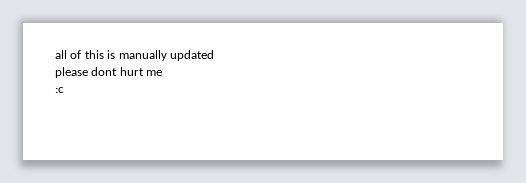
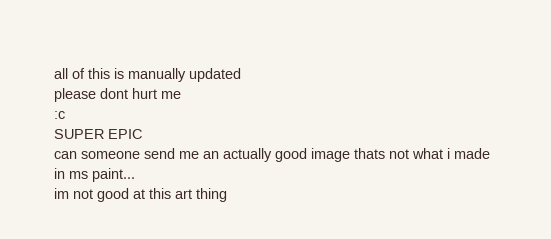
(64, 90) none -> [54,129,142,139] [54,148,490,162] [54,168,135,182] [54,188,227,202] // SUPER EPIC // can someone send me an actually good image thats not what i made in ms paint... // im not good at this art thing

